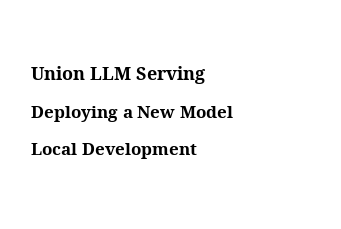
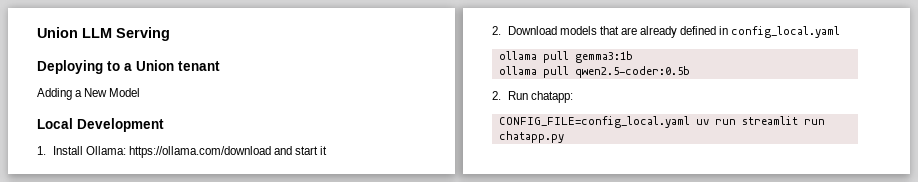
(118, 114) none -> [107,60,220,71] [37,88,72,100] to a Union tenant // Adding
(197, 151) none -> [37,146,328,158] [492,26,841,38] [498,51,633,63] [498,66,690,78] [492,91,573,103] [498,116,825,128] [498,131,564,143] // 1. Install Ollama: https://ollama.com/download and start it // 2. Download models that are already defined in config_local.yaml // ollama pull gemma3:1b // ollama pull qwen2.5-coder:0.5b // 2. Run chatapp: // CONFIG_FILE=config_local.yaml uv run streamlit run chatapp.py

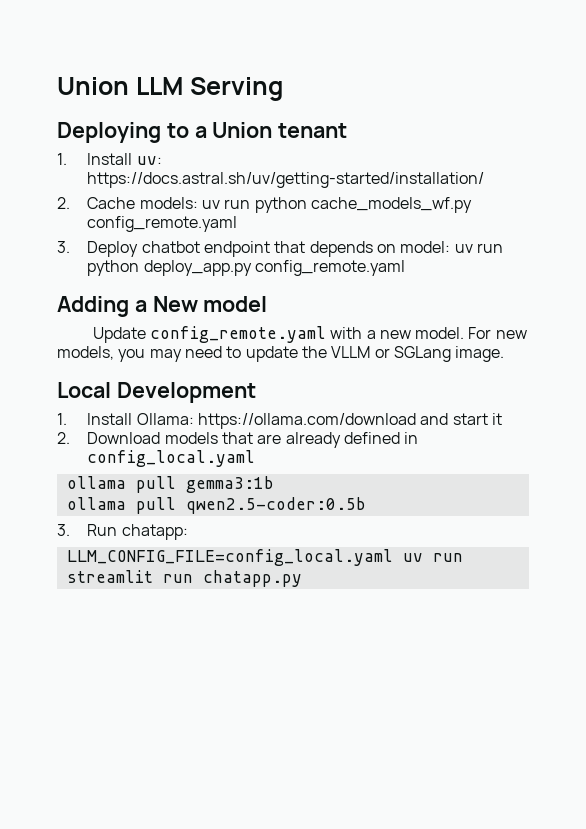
[37,88,141,100] Adding a New Model -> [57,153,162,165] [87,172,485,188] [57,197,472,213] [87,216,238,232] [57,241,503,257] [87,260,405,276] [57,296,268,317] [92,326,527,343] [57,346,505,362] 1. Install uv: https://docs.astral.sh/uv/getting-started/installation/ // 2. Cache models: uv run python cache_models_wf.py config_remote.yaml // 3. Deploy chatbot endpoint that depends on model: uv run python deploy_app.py config_remote.yaml // Adding a New model // Update config_remote.yaml with a new model. For new models, you may need to update the VLLM or SGLang image.
[492,91,501,100] 2. -> [57,524,70,536] 3.
[498,116,690,128] CONFIG_FILE=config_local.yaml -> [66,549,393,566] LLM_CONFIG_FILE=config_local.yaml

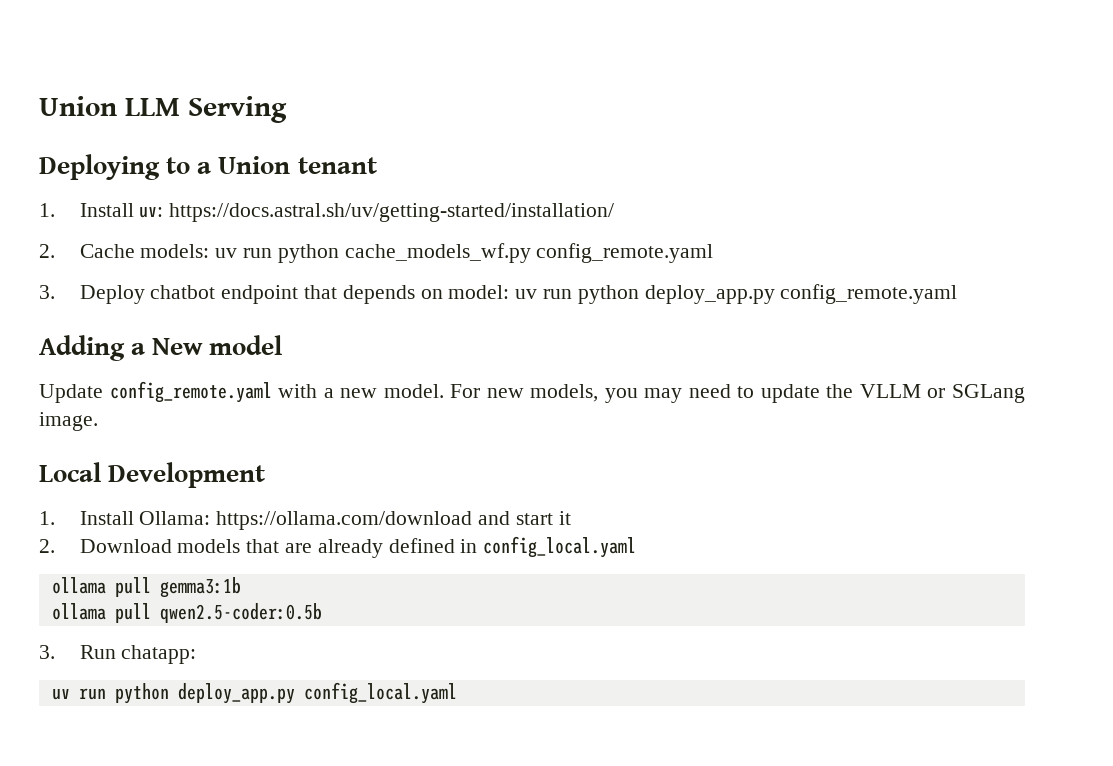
[66,549,463,566] [66,570,302,587] LLM_CONFIG_FILE=config_local.yaml uv run streamlit run chatapp.py -> [51,682,457,704] uv run python deploy_app.py config_local.yaml

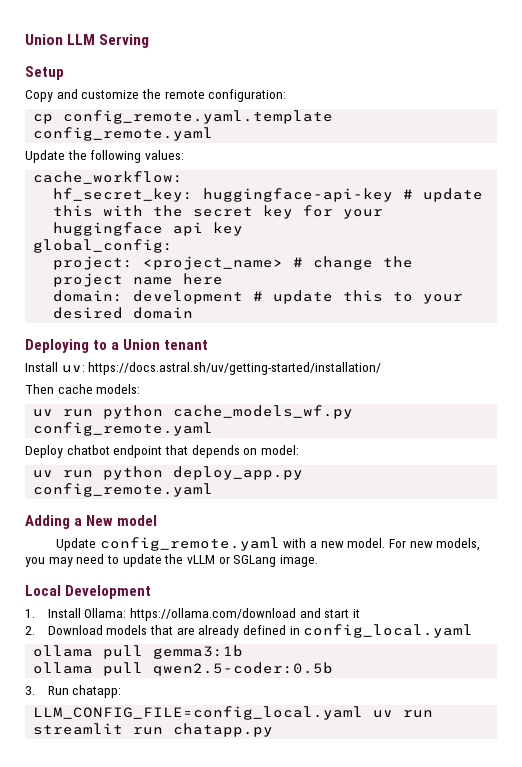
(287, 109) none -> [25,66,64,80] [25,89,287,102] [33,110,334,124] [33,127,214,141] [25,150,184,163] [33,171,184,184] [53,188,484,202] [53,205,384,219] [53,222,244,236] [33,239,174,253] [53,256,414,270] [53,273,224,287] [53,290,464,304] [53,307,194,319] // Setup // Copy and customize the remote configuration: // cp config_remote.yaml.template config_remote.yaml // Update the following values: // cache_workflow: // hf_secret_key: huggingface-api-key # update this with the secret key for your huggingface api key // global_config: // project: <project_name> # change the project name here // domain: development # update this to your desired domain
[39,203,55,217] 1. -> (209, 345) none
[39,244,135,258] 2. Cache -> [25,384,93,394] Then cache
(210, 251) none -> (141, 389) //
[39,285,55,299] 3. -> (214, 429) none
(510, 292) none -> (299, 450) //
[859,384,921,398] VLLM -> [186,555,215,564] vLLM
[51,682,457,704] uv run python deploy_app.py config_local.yaml -> [33,706,434,720] [33,723,274,737] LLM_CONFIG_FILE=config_local.yaml uv run streamlit run chatapp.py

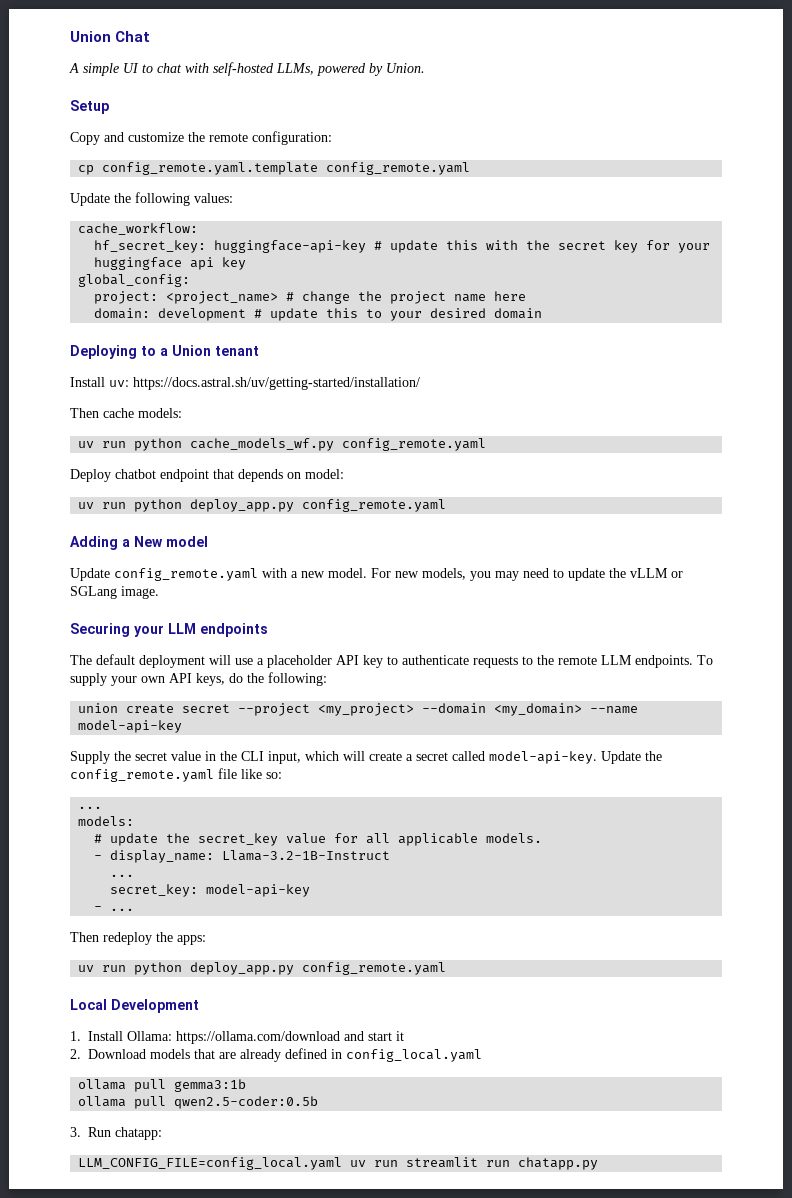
[25,34,150,48] Union LLM Serving -> [70,31,151,42] [69,62,425,76] Union Chat // A simple UI to chat with self-hosted LLMs, powered by Union.
(318, 561) none -> [70,623,268,637] [70,654,713,668] [70,672,327,686] [78,703,639,716] [78,720,183,733] [70,751,662,764] [70,768,282,782] [78,806,103,809] [78,816,135,826] [94,833,543,846] [94,850,391,863] [110,874,135,877] [110,884,311,897] [94,906,135,911] [70,932,206,945] [78,962,447,975] // Securing your LLM endpoints // The default deployment will use a placeholder API key to authenticate requests to the remote LLM endpoints. To supply your own API keys, do the following: // union create secret --project <my_project> --domain <my_domain> --name model-api-key // Supply the secret value in the CLI input, which will create a secret called model-api-key. Update the config_remote.yaml file like so: // ... // models: // # update the secret_key value for all applicable models. // - display_name: Llama-3.2-1B-Instruct // ... // secret_key: model-api-key // - ... // Then redeploy the apps: // uv run python deploy_app.py config_remote.yaml

